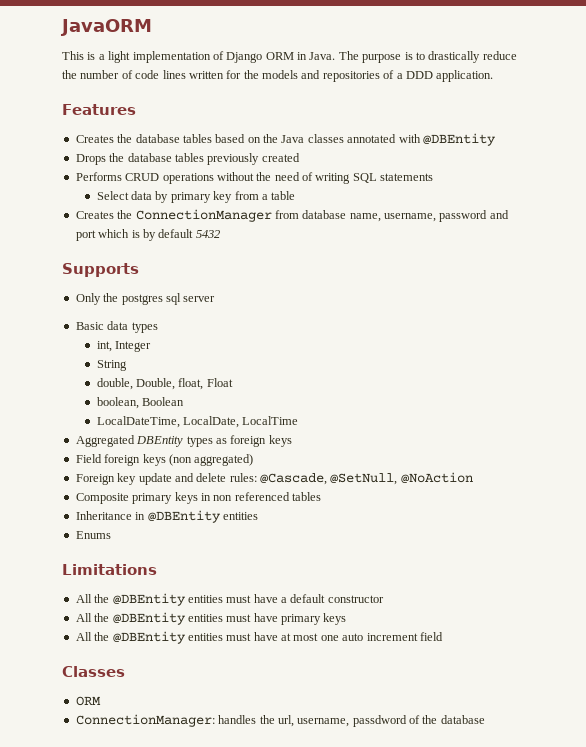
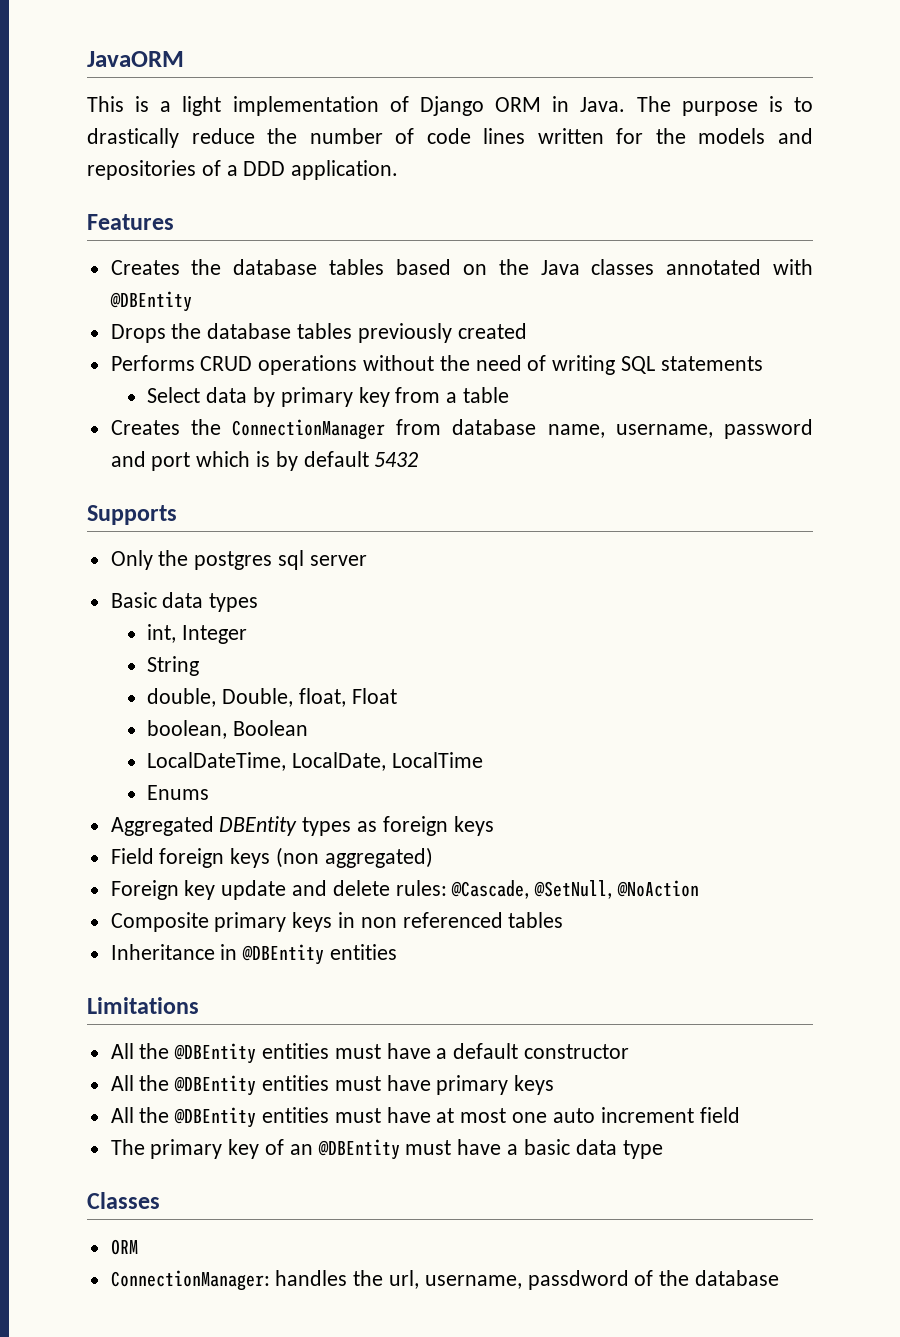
(299, 420) none -> [147,785,210,800] // Enums
[75,531,111,539] // Enums -> (398, 952) none
(443, 636) none -> [110,1139,663,1160] // The primary key of an @DBEntity must have a basic data type

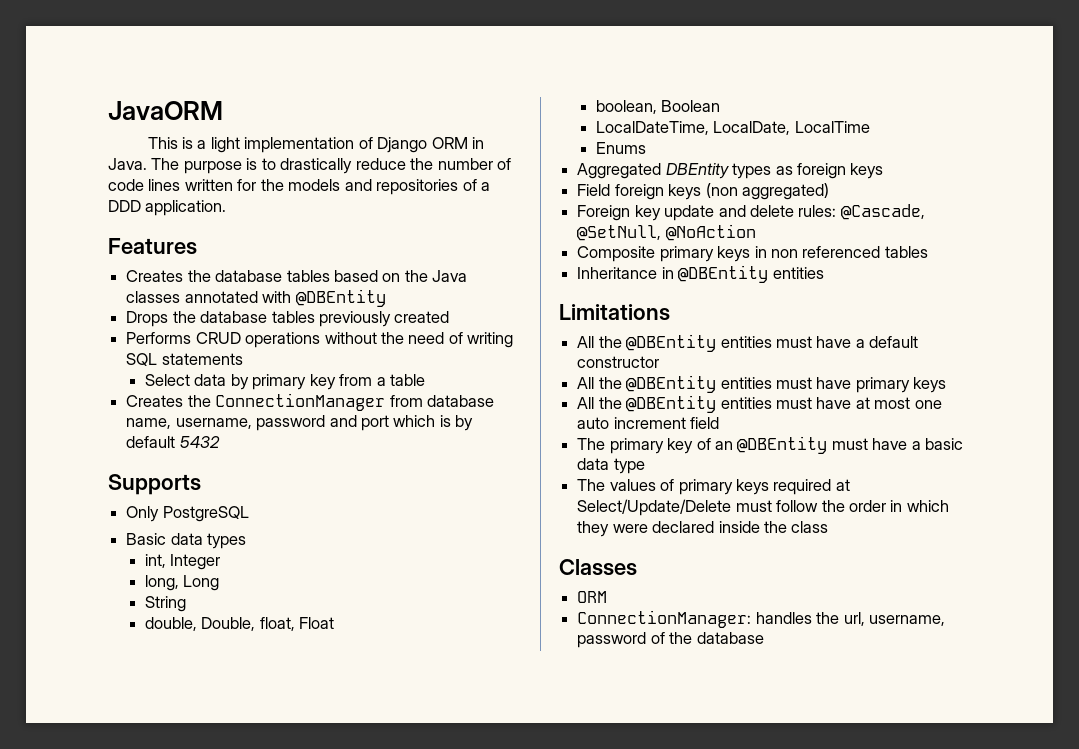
[158,550,367,570] the postgres sql server -> [162,506,249,522] PostgreSQL
(248, 634) none -> [144,575,220,591] // long, Long
(663, 1149) none -> [577,479,850,495] [577,499,949,516] [577,521,829,537] // The values of primary keys required at Select/Update/Delete must follow the order in which they were declared inside the class
[527,1270,629,1290] passdword -> [577,632,647,648] password

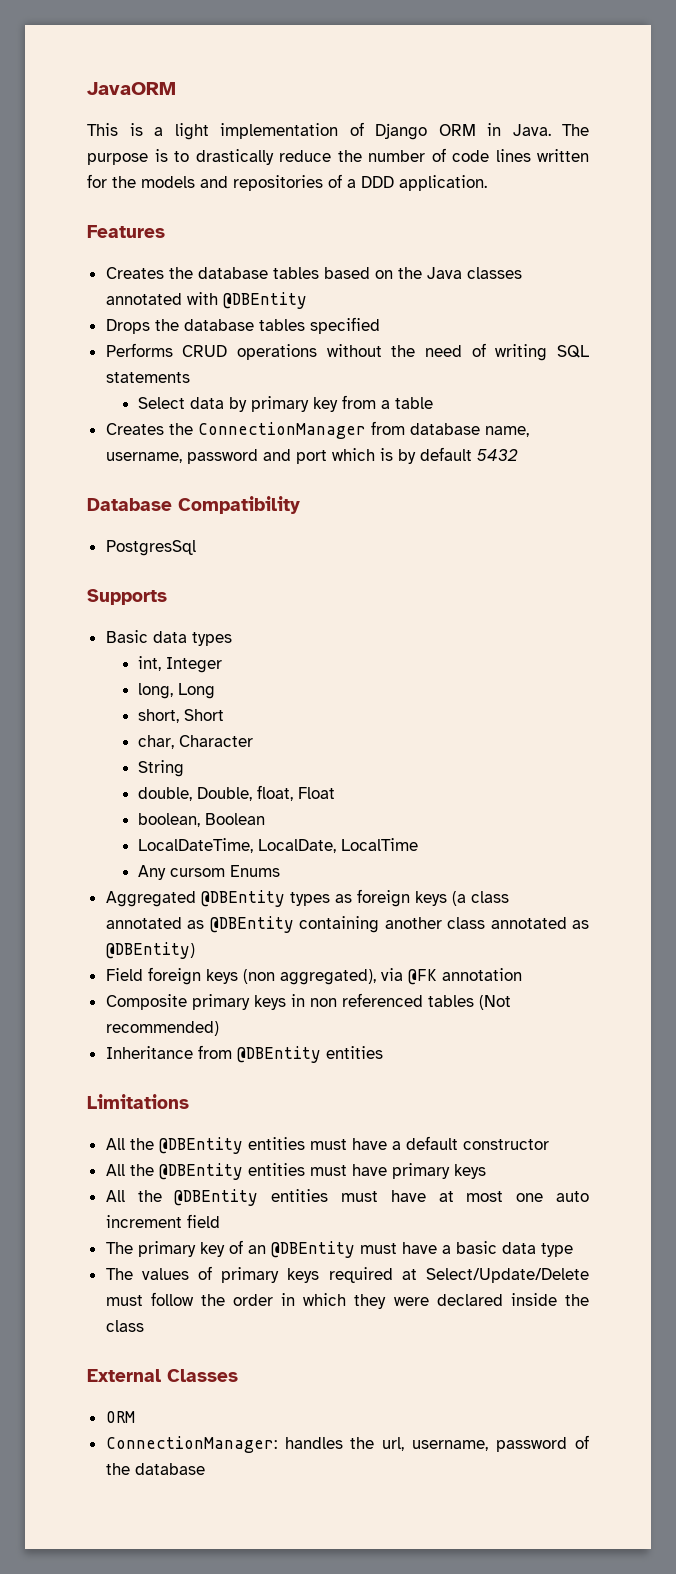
[318,311,450,327] previously created -> [309,317,380,334] specified
(220, 442) none -> [87,496,300,514] [105,540,196,556] // Database Compatibility // PostgresSql
[126,506,249,522] // Only PostgreSQL -> (167, 597) none
(220, 583) none -> [138,709,225,723] [138,735,254,749] // short, Short // char, Character
(870, 127) none -> [138,865,226,880] Any cursom
[665,163,729,179] DBEntity -> [200,890,285,907] @DBEntity
[577,183,829,200] [577,204,925,221] [577,224,756,241] // Field foreign keys (non aggregated) // Foreign key update and delete rules: @Cascade, @SetNull, @NoAction -> [451,891,509,906] [105,916,590,933] [105,942,195,959] [105,967,522,985] (a class annotated as @DBEntity containing another class annotated as @DBEntity) // Field foreign keys (non aggregated), via @FK annotation
(928, 252) none -> [478,995,511,1010] [105,1021,219,1036] (Not recommended)
[661,267,674,279] in -> [197,1045,232,1059] from
(829, 527) none -> [87,1369,161,1382] External

